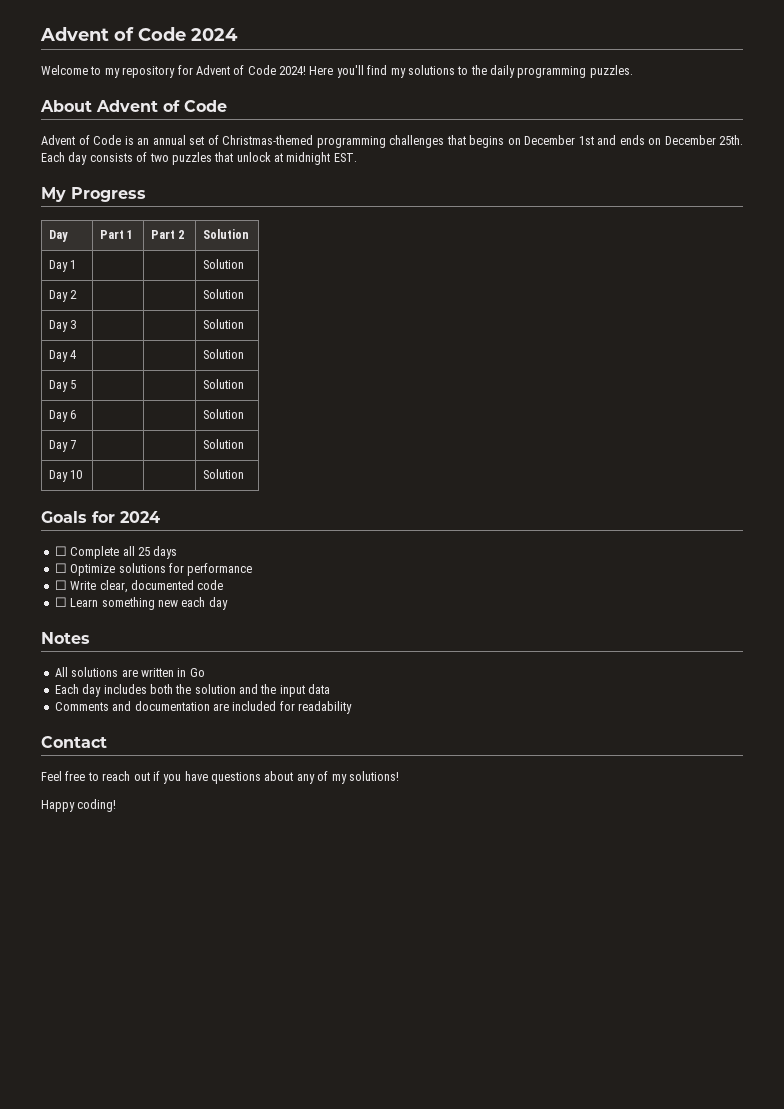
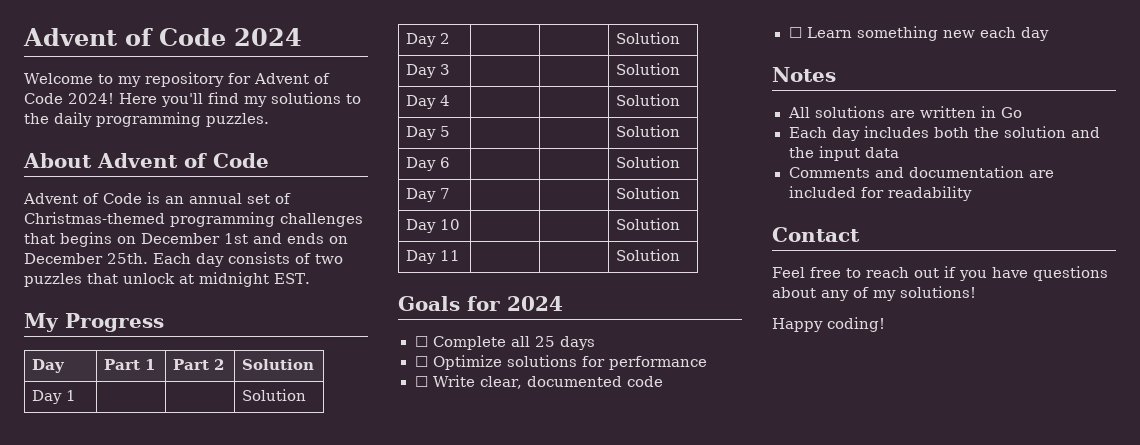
(245, 474) none -> [406,250,461,264] [616,249,681,261] // Day 11 | | | Solution

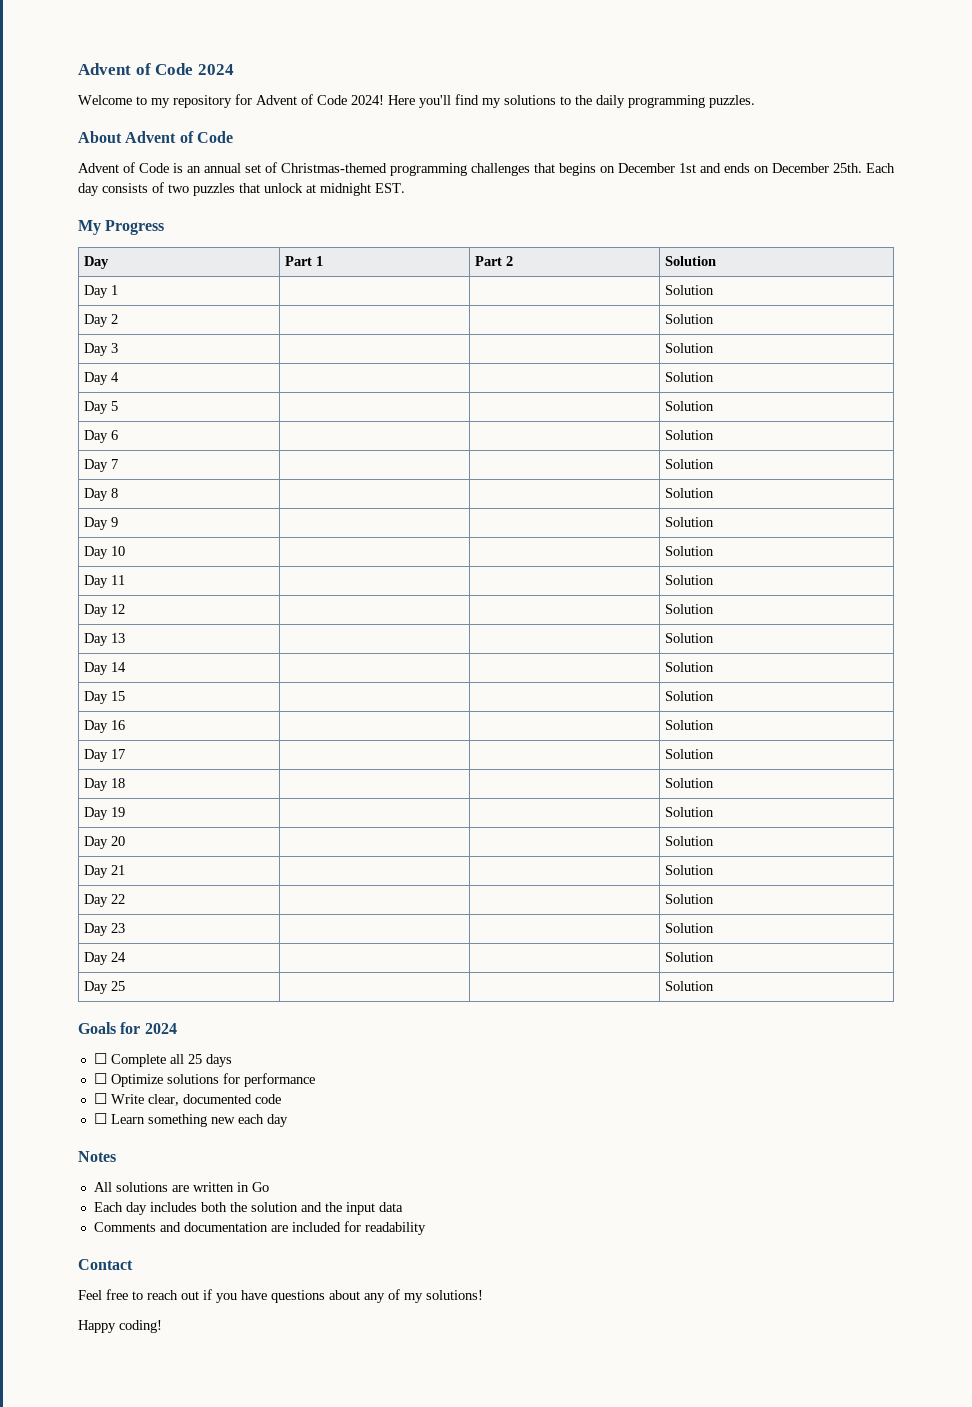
(681, 193) none -> [84,488,119,501] [665,488,715,498] [84,517,119,530] [665,517,715,527] // Day 8 | | | Solution // Day 9 | | | Solution
(681, 255) none -> [84,604,126,617] [665,604,715,614] [84,633,126,646] [665,633,715,643] [84,662,127,675] [665,662,715,672] [84,691,126,704] [665,691,715,701] [84,720,126,733] [665,720,715,730] [84,749,126,762] [665,749,715,759] [84,778,126,791] [665,778,715,788] [84,807,126,820] [665,807,715,817] [84,836,126,849] [665,836,715,846] [84,865,126,878] [665,865,715,875] [84,894,126,907] [665,894,715,904] [84,923,126,936] [665,923,715,933] [84,952,127,965] [665,952,715,962] [84,981,126,994] [665,981,715,991] // Day 12 | | | Solution // Day 13 | | | Solution // Day 14 | | | Solution // Day 15 | | | Solution // Day 16 | | | Solution // Day 17 | | | Solution // Day 18 | | | Solution // Day 19 | | | Solution // Day 20 | | | Solution // Day 21 | | | Solution // Day 22 | | | Solution // Day 23 | | | Solution // Day 24 | | | Solution // Day 25 | | | Solution

